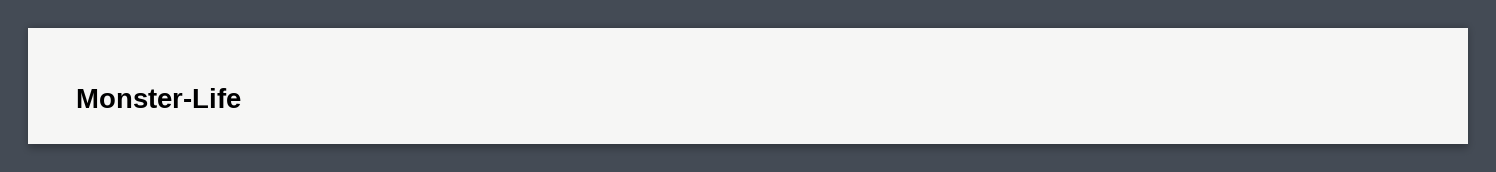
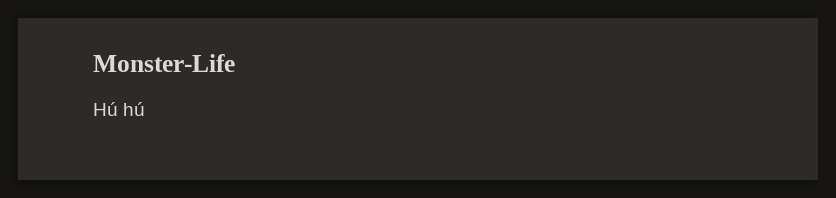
(241, 98) none -> [93,102,146,116] // Hú hú

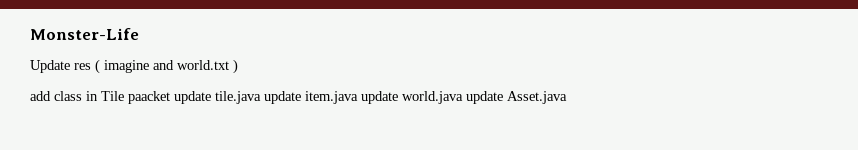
[93,102,146,116] Hú hú -> [30,59,238,74] [30,91,567,104] Update res ( imagine and world.txt ) // add class in Tile paacket update tile.java update item.java update world.java update Asset.java

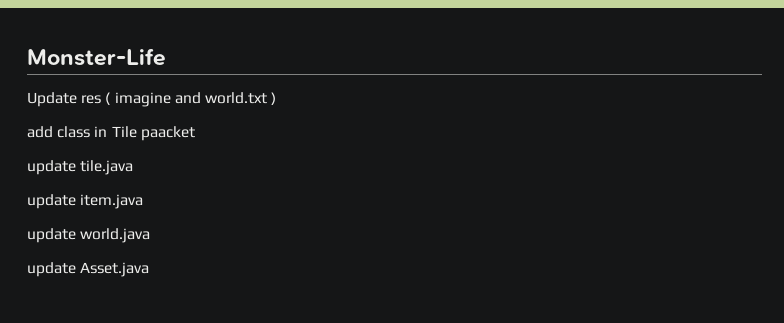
(170, 97) none -> (195, 133) //
(261, 97) none -> (134, 167) //
(358, 97) none -> (144, 201) //
(463, 97) none -> (151, 235) //

